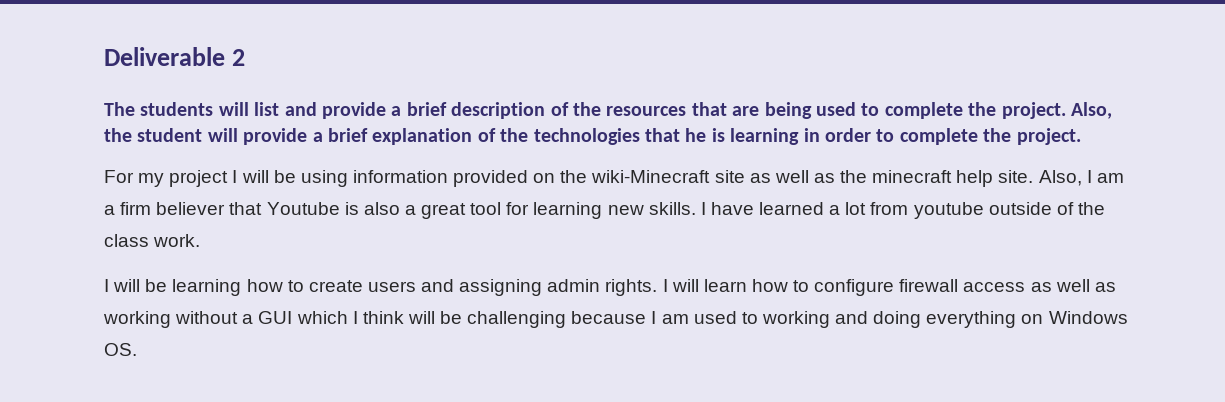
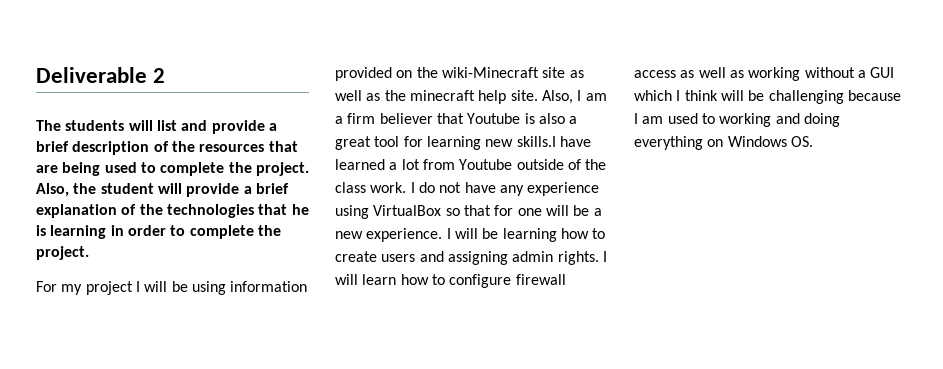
[648,202,706,215] skills. I -> [516,136,556,147] skills.I
[913,202,984,219] youtube -> [459,159,513,170] Youtube
(201, 240) // -> [410,182,600,196] [335,205,602,219] [335,228,443,242] I do not have any experience using VirtualBox so that for one will be a new experience.

